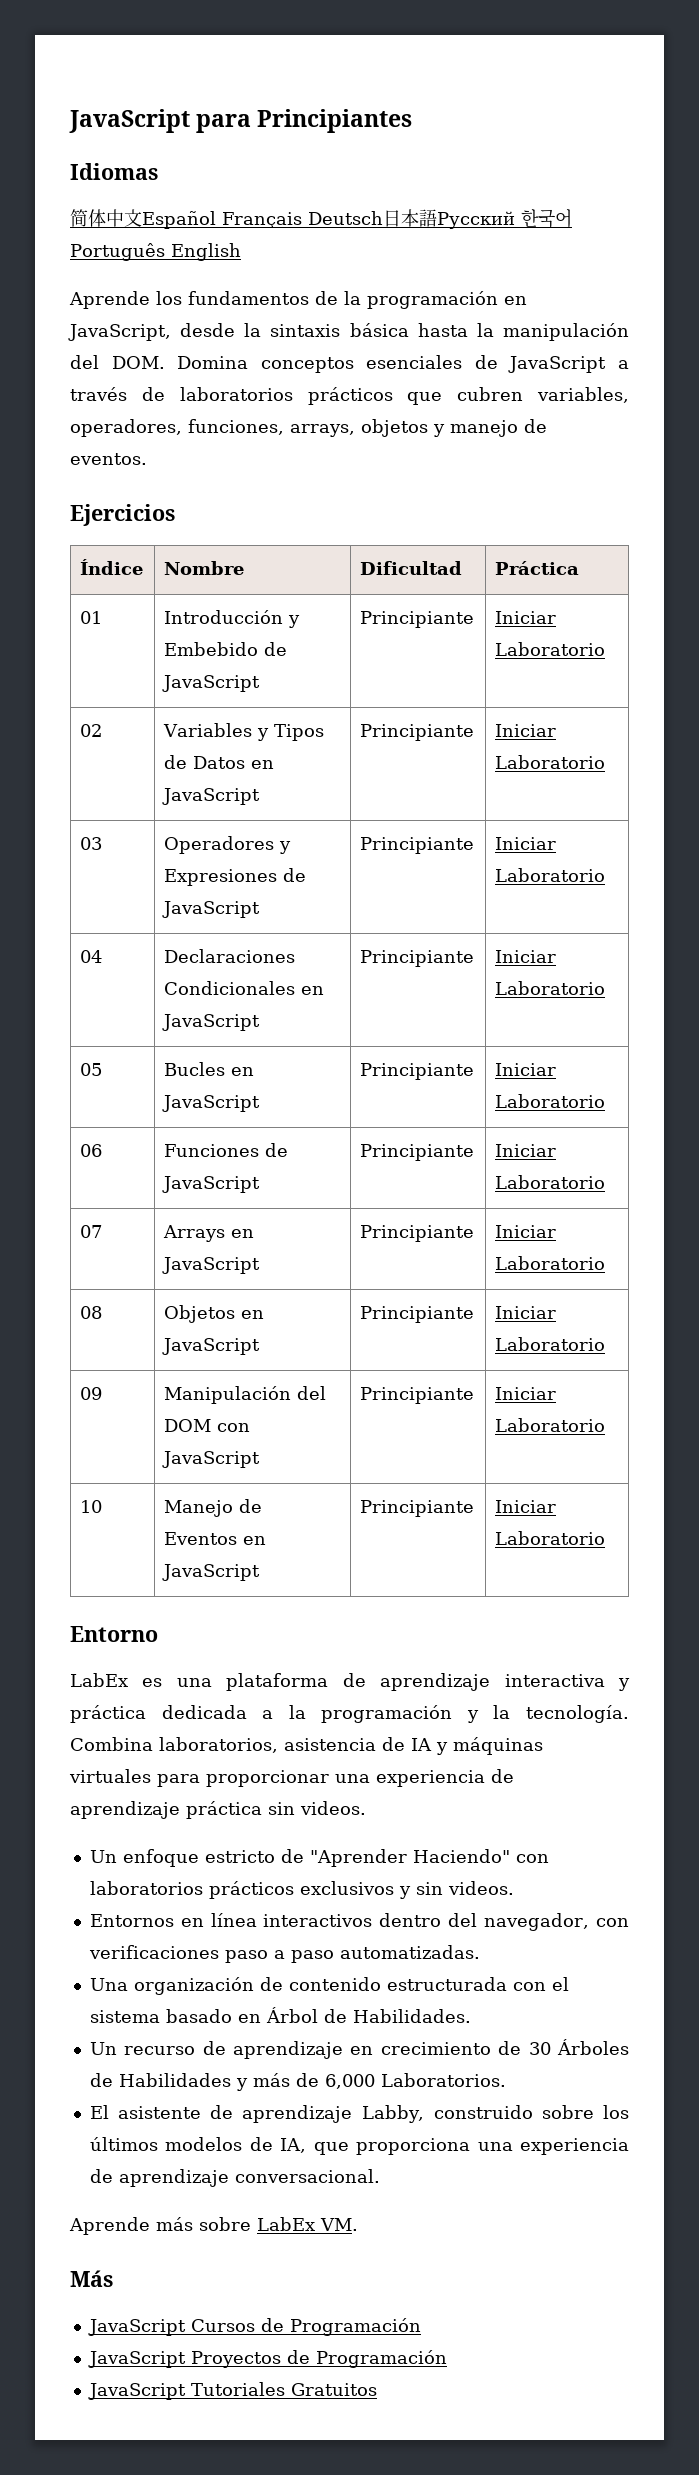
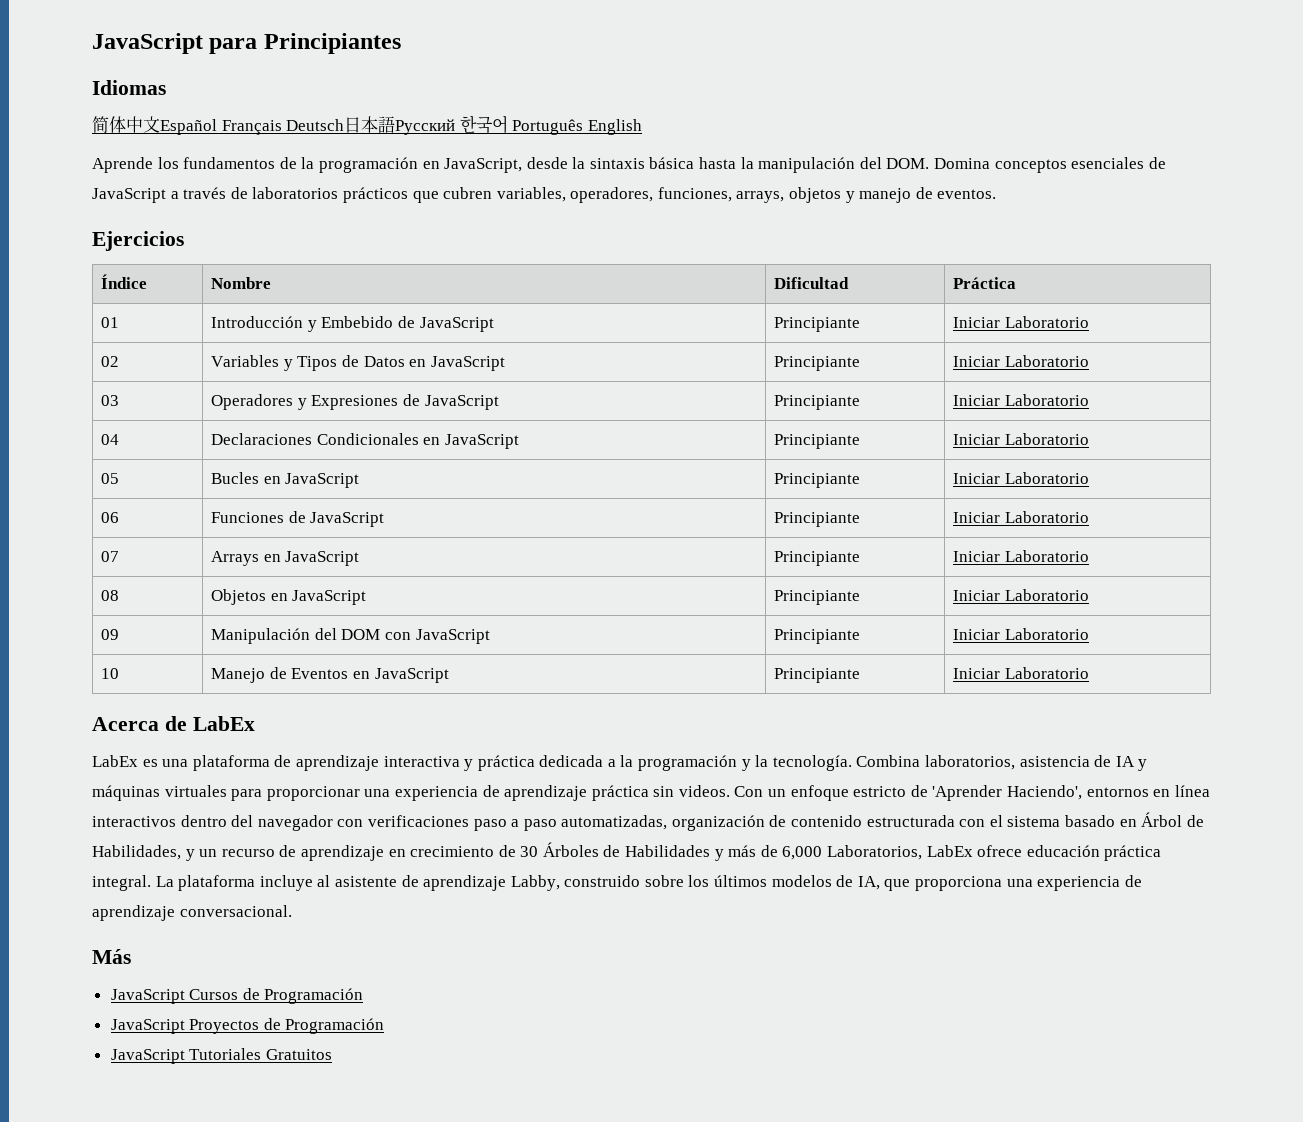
[70,1626,158,1642] Entorno -> [92,716,255,731] Acerca de LabEx
[89,1850,117,1863] // Un -> [734,786,787,797] Con un
[309,1849,549,1867] [89,1881,514,1899] [89,1914,174,1927] "Aprender Haciendo" con laboratorios prácticos exclusivos y sin videos. // Entornos -> [932,785,1149,801] 'Aprender Haciendo', entornos
[484,1913,590,1931] navegador, -> [257,815,333,831] navegador
[339,1945,480,1959] [89,1978,128,1991] automatizadas. // Una -> [561,815,668,830] automatizadas,
[352,2009,471,2023] [89,2042,117,2055] Habilidades. // Un -> [92,845,218,861] Habilidades, y un
[380,2073,506,2087] [89,2105,109,2119] Laboratorios. // El -> [827,845,1162,861] [92,875,331,891] Laboratorios, LabEx ofrece educación práctica integral. La plataforma incluye al
[69,2217,358,2235] // Aprende más sobre LabEx VM. -> (292, 911) none

